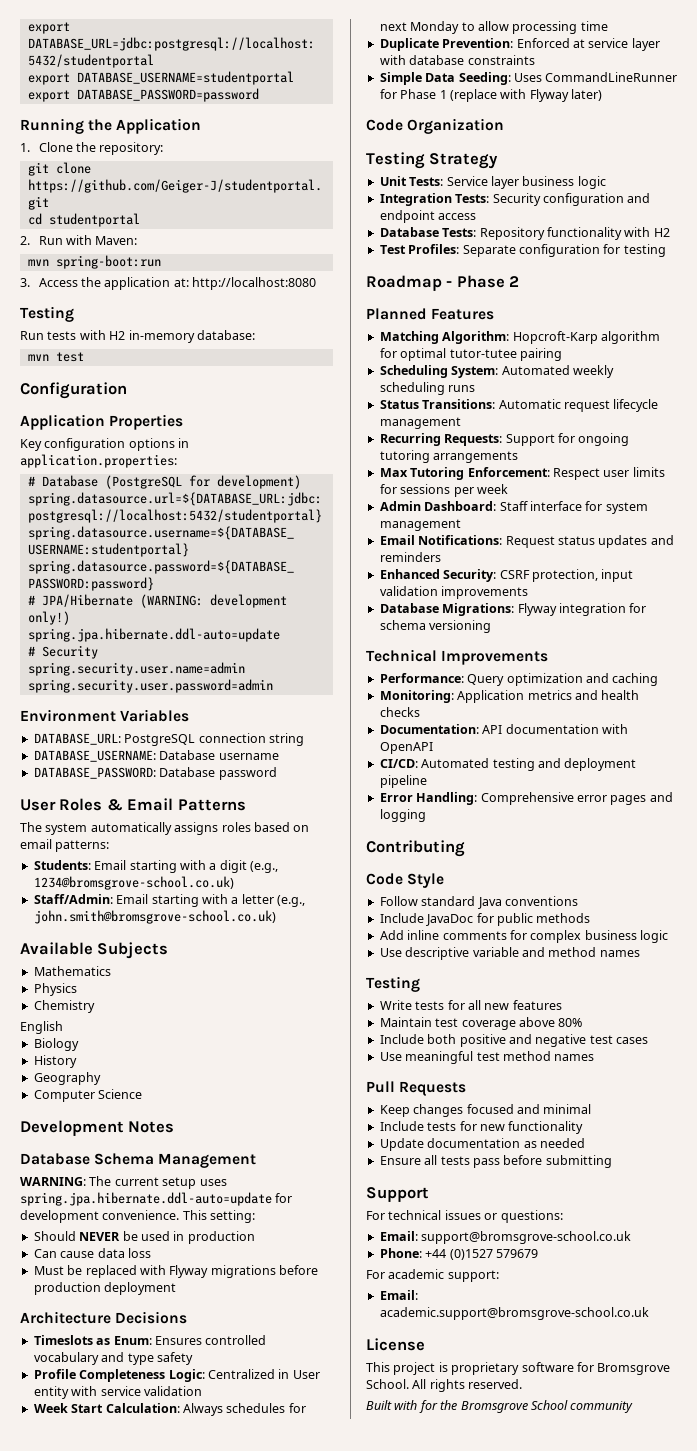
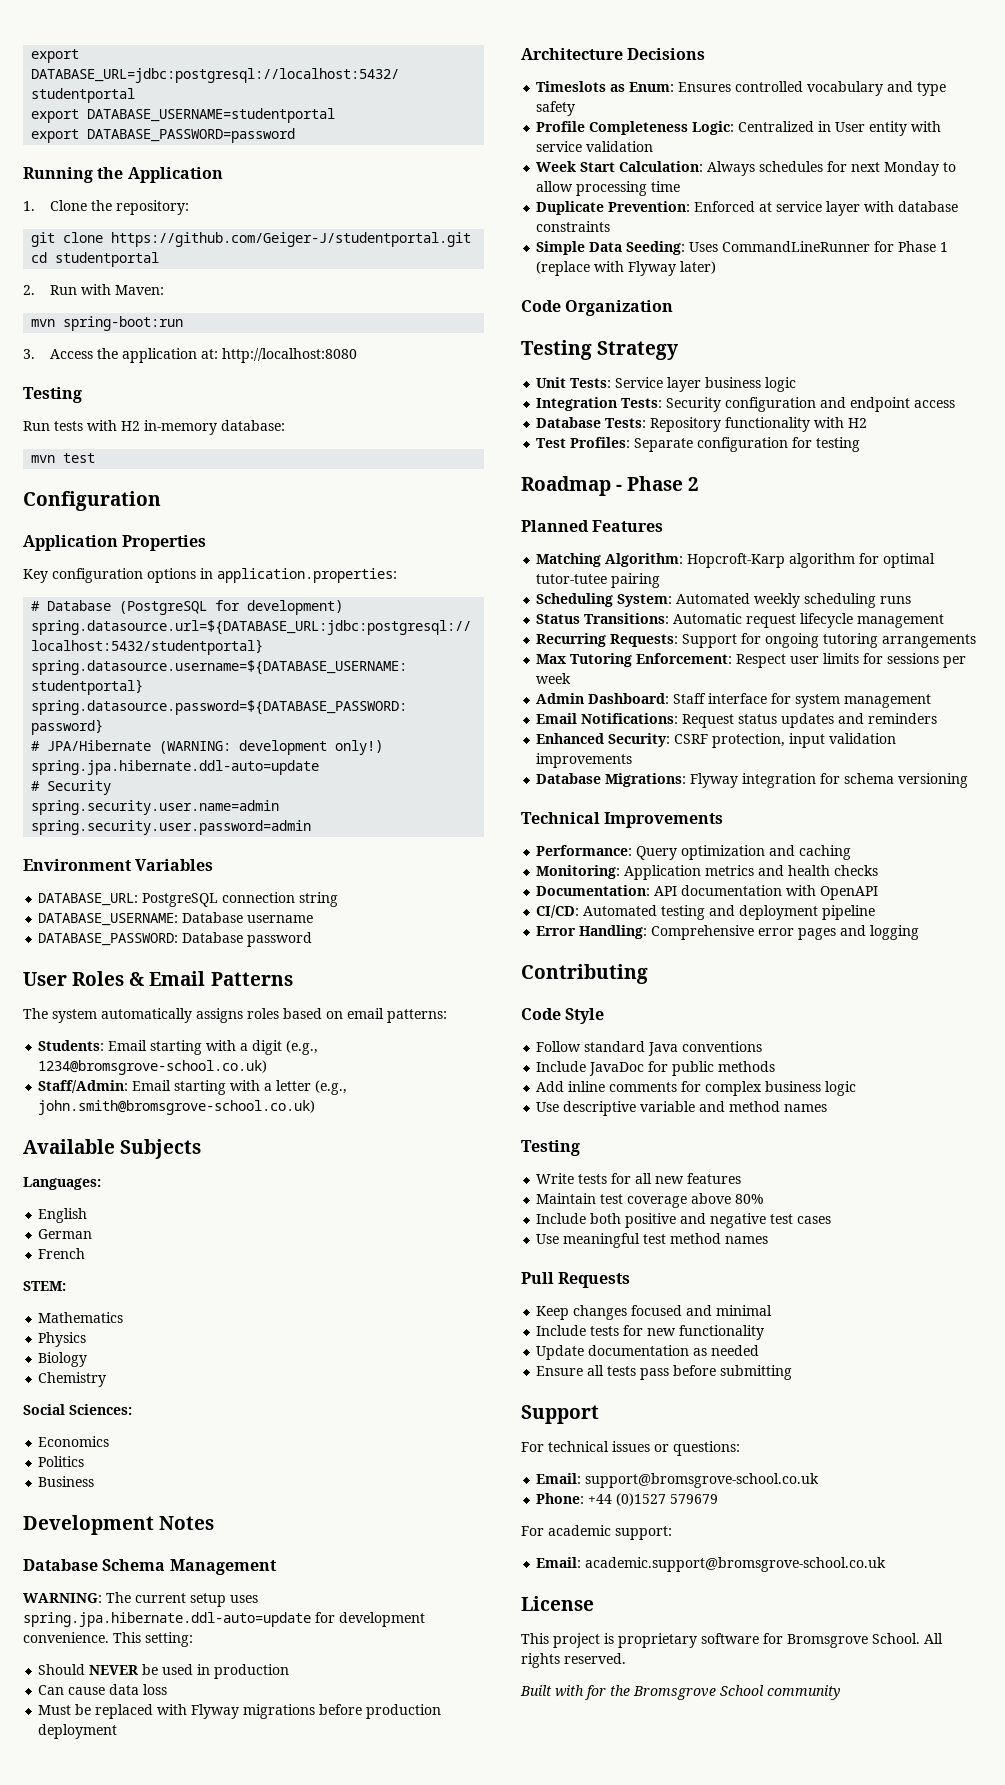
(169, 950) none -> [23,1177,101,1190] [38,1208,88,1223] [38,1229,93,1239] [38,1248,86,1259] [23,1281,66,1291] // Languages: // English // German // French // STEM:
(77, 989) none -> [38,1352,88,1367] // Biology
[20,1021,63,1034] [33,1038,79,1051] [33,1055,77,1068] [33,1072,101,1085] [33,1089,143,1102] English // Biology // History // Geography // Computer Science -> [23,1404,132,1415] [38,1436,110,1447] [38,1456,85,1467] [38,1476,95,1487] Social Sciences: // Economics // Politics // Business

